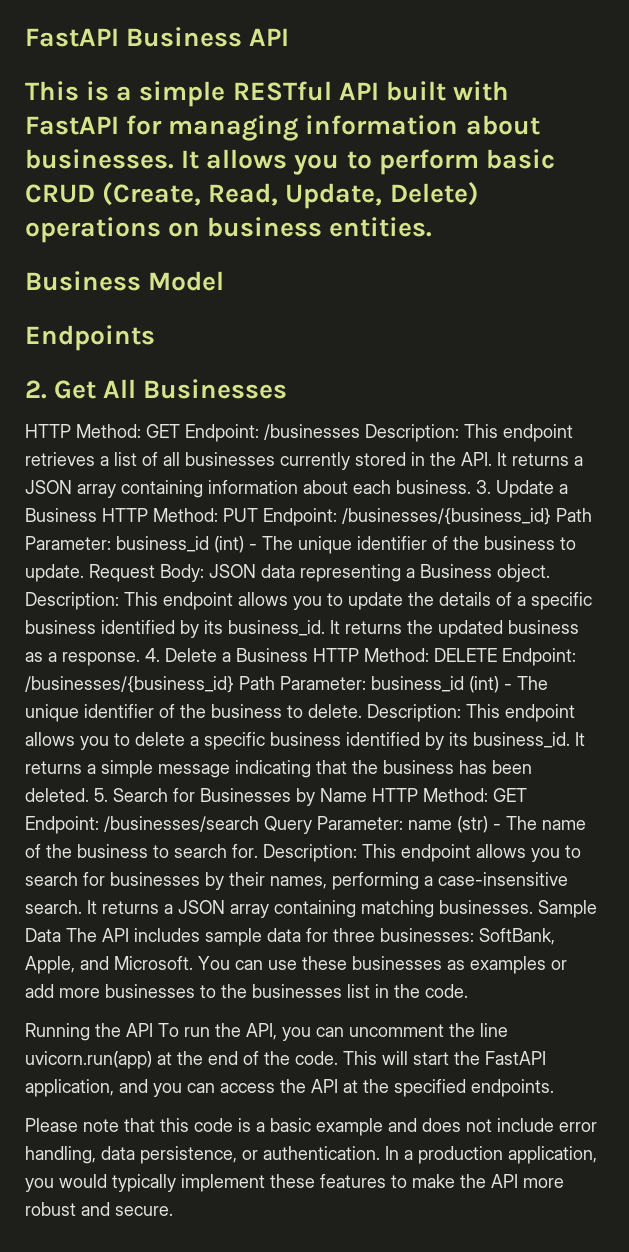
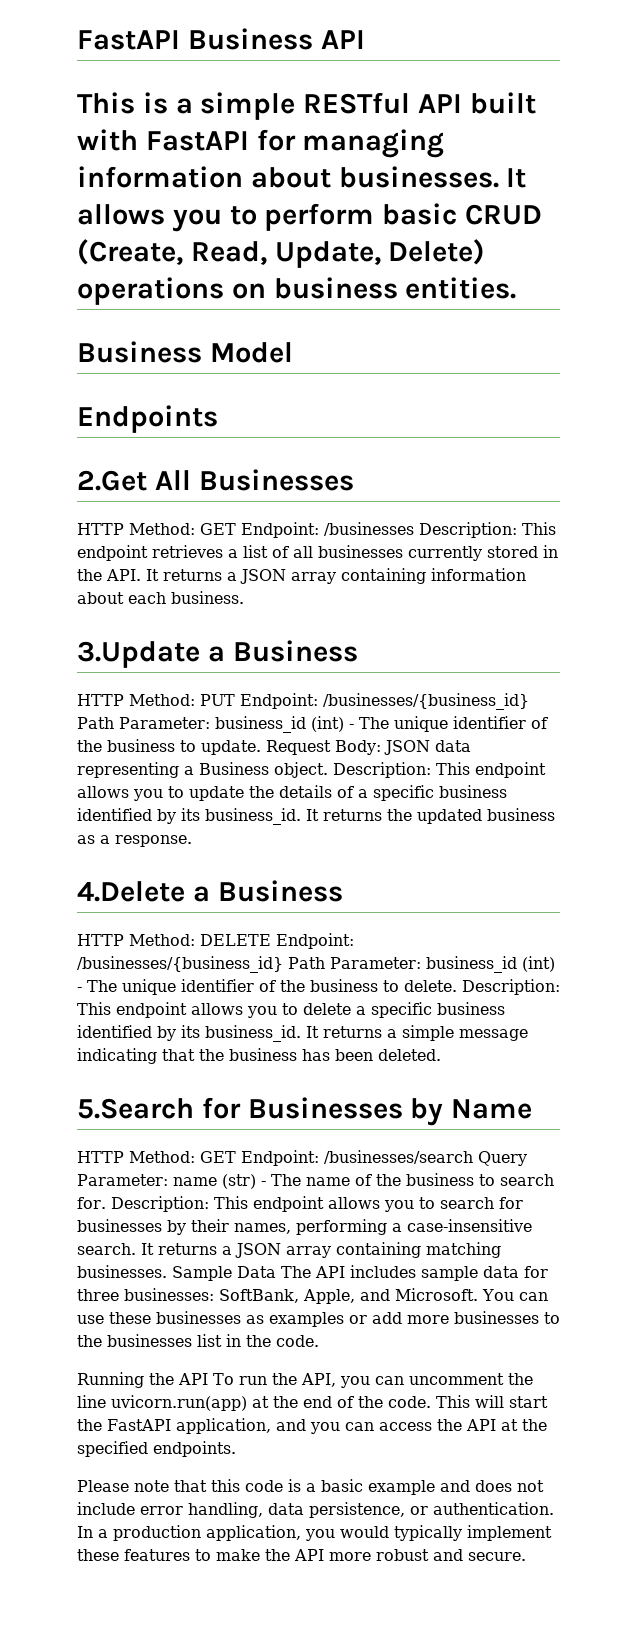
[25,380,97,399] 2. Get -> [77,470,147,491] 2.Get
[476,480,568,498] [25,508,97,522] 3. Update a Business -> [77,640,358,668] // 3.Update a Business //
[145,648,308,662] 4. Delete a Business -> [77,880,343,902] // 4.Delete a Business //
[94,788,168,802] 5. Search -> [77,1098,194,1119] // 5.Search
(367, 795) none -> (533, 1109) //

